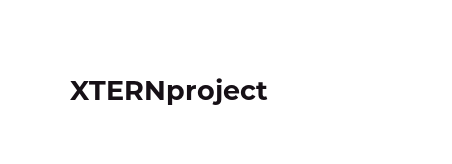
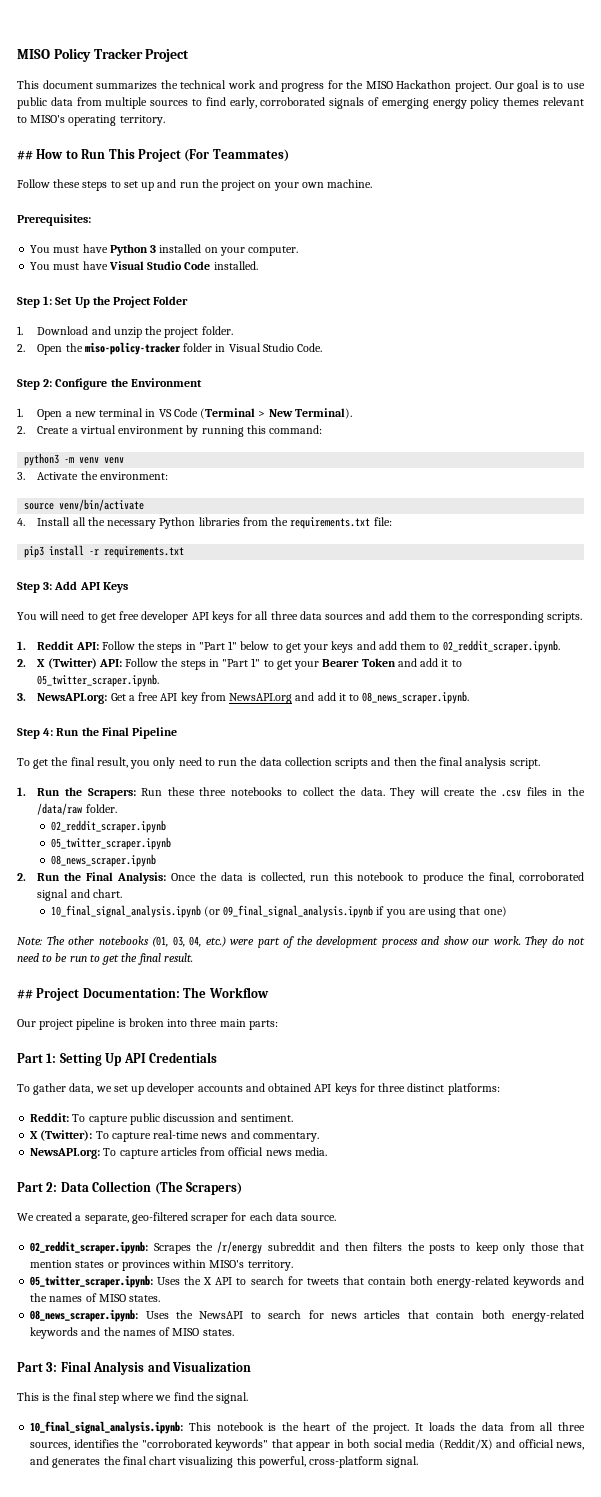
[70,78,268,105] XTERNproject -> [17,48,190,62] [17,80,585,92] [17,97,584,109] [17,115,165,126] [17,148,289,162] [17,179,373,191] [17,214,91,226] [30,244,299,256] [30,261,258,270] [17,296,189,308] [17,326,233,338] [17,342,323,355] [17,378,202,390] [17,408,352,420] [17,425,323,437] [24,453,125,466] [17,471,168,480] [24,499,145,511] [17,517,392,529] [24,545,185,558] [17,581,128,593] [17,611,582,623] [17,640,560,653] [17,658,462,670] [37,674,160,687] [17,691,470,704] [17,727,178,739] [17,757,540,769] [17,787,585,799] [37,803,117,815] [50,820,166,833] [50,837,171,850] [50,854,156,867] [17,872,585,884] [37,889,122,901] [50,905,507,918] [17,936,585,948] [17,953,193,965] [17,987,269,1001] [17,1018,278,1030] [17,1052,217,1066] [17,1083,500,1095] [30,1113,293,1125] [30,1130,319,1142] [30,1147,327,1159] [17,1181,242,1195] [17,1212,337,1224] [30,1241,584,1254] [30,1259,293,1271] [30,1275,585,1288] [30,1293,161,1302] [30,1309,584,1322] [30,1327,234,1339] [17,1361,251,1375] [17,1392,249,1404] [30,1421,585,1434] [30,1439,584,1451] [30,1456,419,1468] MISO Policy Tracker Project // This document summarizes the technical work and progress for the MISO Hackathon project. Our goal is to use public data from multiple sources to find early, corroborated signals of emerging energy policy themes relevant to MISO's operating territory. // ## How to Run This Project (For Teammates) // Follow these steps to set up and run the project on your own machine. // Prerequisites: // You must have Python 3 installed on your computer. // You must have Visual Studio Code installed. // Step 1: Set Up the Project Folder // 1. Download and unzip the project folder. // 2. Open the miso-policy-tracker folder in Visual Studio Code. // Step 2: Configure the Environment // 1. Open a new terminal in VS Code (Terminal > New Terminal). // 2. Create a virtual environment by running this command: // python3 -m venv venv // 3. Activate the environment: // source venv/bin/activate // 4. Install all the necessary Python libraries from the requirements.txt file: // pip3 install -r requirements.txt // Step 3: Add API Keys // You will need to get free developer API keys for all three data sources and add them to the corresponding scripts. // 1. Reddit API: Follow the steps in "Part 1" below to get your keys and add them to 02_reddit_scraper.ipynb. // 2. X (Twitter) API: Follow the steps in "Part 1" to get your Bearer Token and add it to 05_twitter_scraper.ipynb. // 3. NewsAPI.org: Get a free API key from NewsAPI.org and add it to 08_news_scraper.ipynb. // Step 4: Run the Final Pipeline // To get the final result, you only need to run the data collection scripts and then the final analysis script. // 1. Run the Scrapers: Run these three notebooks to collect the data. They will create the .csv files in the /data/raw folder. // 02_reddit_scraper.ipynb // 05_twitter_scraper.ipynb // 08_news_scraper.ipynb // 2. Run the Final Analysis: Once the data is collected, run this notebook to produce the final, corroborated signal and chart. // 10_final_signal_analysis.ipynb (or 09_final_signal_analysis.ipynb if you are using that one) // Note: The other notebooks (01, 03, 04, etc.) were part of the development process and show our work. They do not need to be run to get the final result. // ## Project Documentation: The Workflow // Our project pipeline is broken into three main parts: // Part 1: Setting Up API Credentials // To gather data, we set up developer accounts and obtained API keys for three distinct platforms: // Reddit: To capture public discussion and sentiment. // X (Twitter): To capture real-time news and commentary. // NewsAPI.org: To capture articles from official news media. // Part 2: Data Collection (The Scrapers) // We created a separate, geo-filtered scraper for each data source. // 02_reddit_scraper.ipynb: Scrapes the /r/energy subreddit and then filters the posts to keep only those that mention states or provinces within MISO's territory. // 05_twitter_scraper.ipynb: Uses the X API to search for tweets that contain both energy-related keywords and the names of MISO states. // 08_news_scraper.ipynb: Uses the NewsAPI to search for news articles that contain both energy-related keywords and the names of MISO states. // Part 3: Final Analysis and Visualization // This is the final step where we find the signal. // 10_final_signal_analysis.ipynb: This notebook is the heart of the project. It loads the data from all three sources, identifies the "corroborated keywords" that appear in both social media (Reddit/X) and official news, and generates the final chart visualizing this powerful, cross-platform signal.

